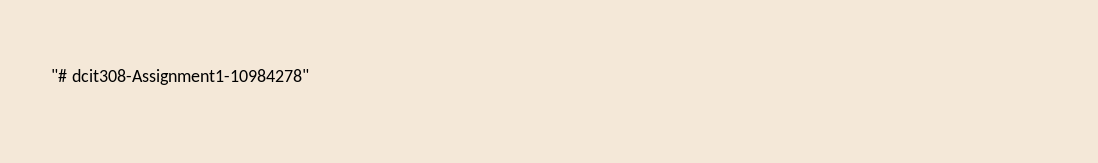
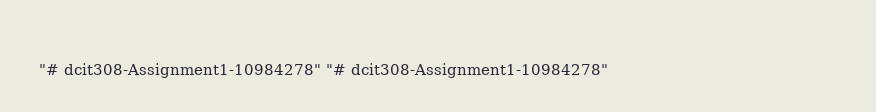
[51,69,309,85] "# dcit308-Assignment1-10984278" -> [39,63,608,78] "# dcit308-Assignment1-10984278" "# dcit308-Assignment1-10984278"

